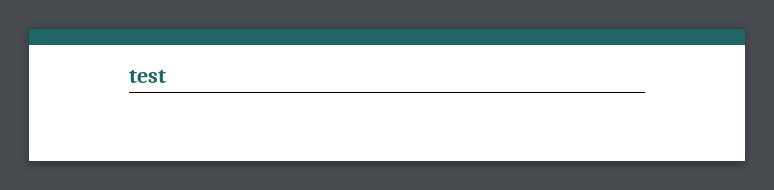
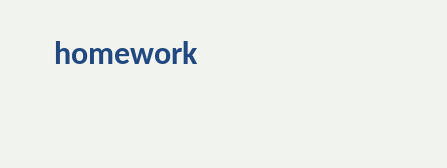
[129,70,166,83] test -> [54,41,198,64] homework

